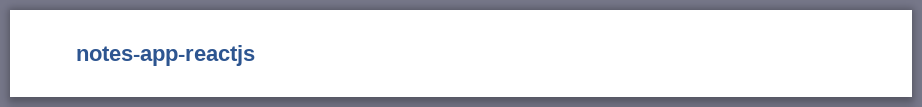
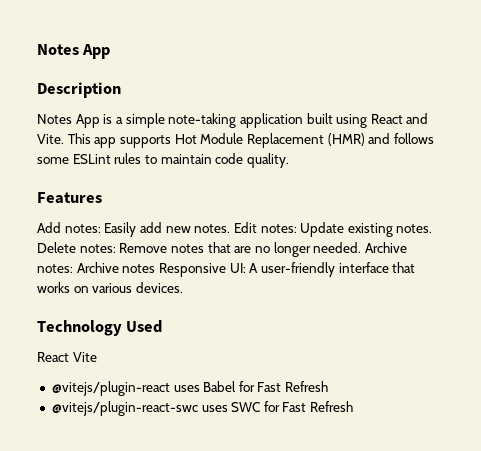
[76,45,255,66] notes-app-reactjs -> [37,44,111,59] [37,82,121,98] [37,113,429,128] [37,133,434,148] [37,153,289,168] [37,192,102,204] [37,222,433,237] [37,242,407,257] [37,262,416,277] [37,282,183,293] [37,320,163,336] [37,352,97,362] [51,381,329,396] [51,401,354,416] Notes App // Description // Notes App is a simple note-taking application built using React and Vite. This app supports Hot Module Replacement (HMR) and follows some ESLint rules to maintain code quality. // Features // Add notes: Easily add new notes. Edit notes: Update existing notes. Delete notes: Remove notes that are no longer needed. Archive notes: Archive notes Responsive UI: A user-friendly interface that works on various devices. // Technology Used // React Vite // @vitejs/plugin-react uses Babel for Fast Refresh // @vitejs/plugin-react-swc uses SWC for Fast Refresh

